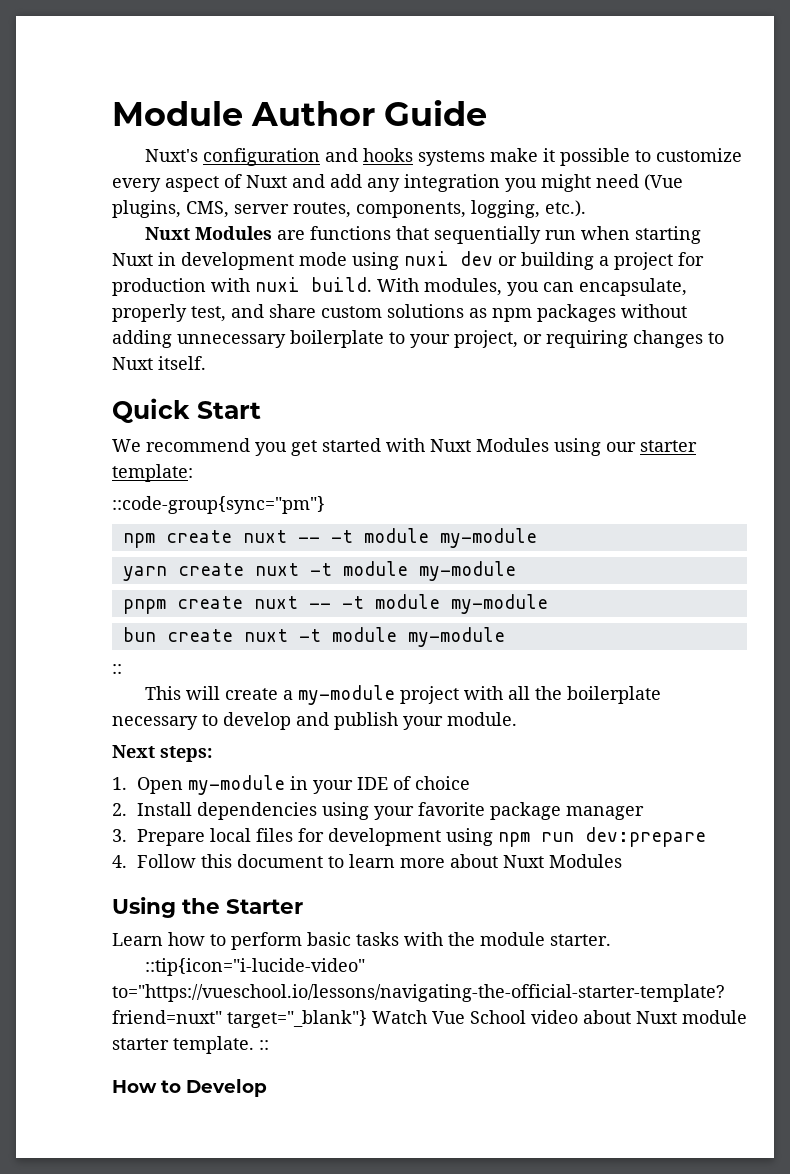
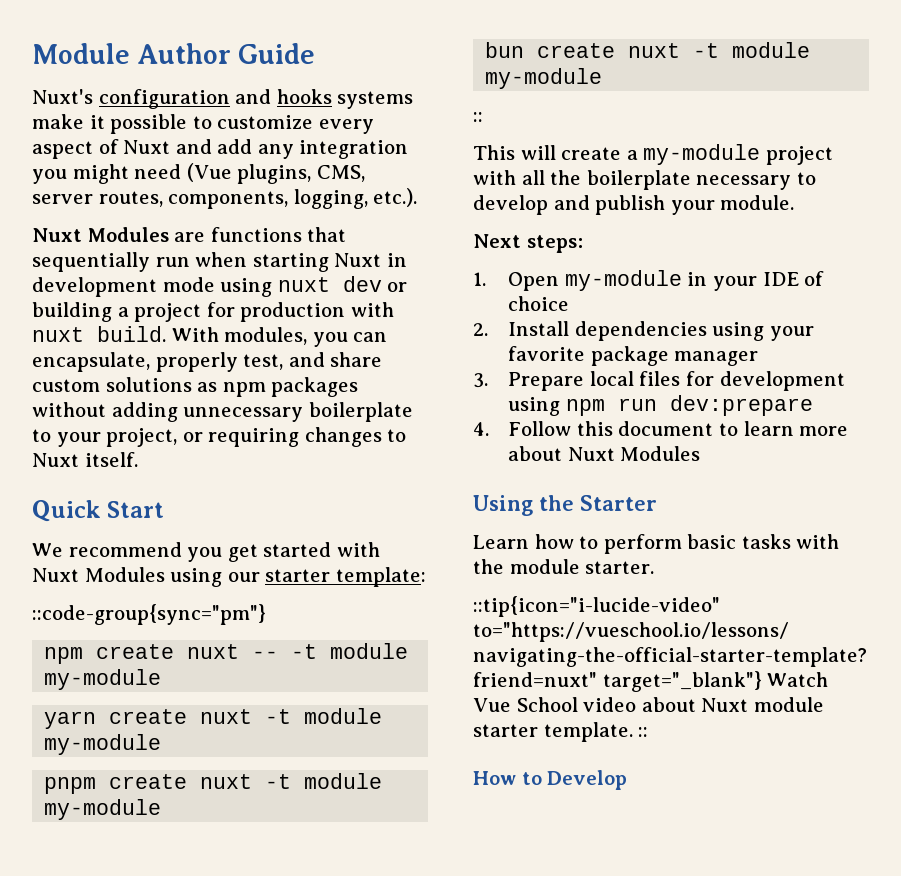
[404,251,449,266] nuxi -> [277,277,330,292] nuxt
[255,277,300,292] nuxi -> [32,327,84,342] nuxt
[308,603,331,609] -- -> (253, 781) none

